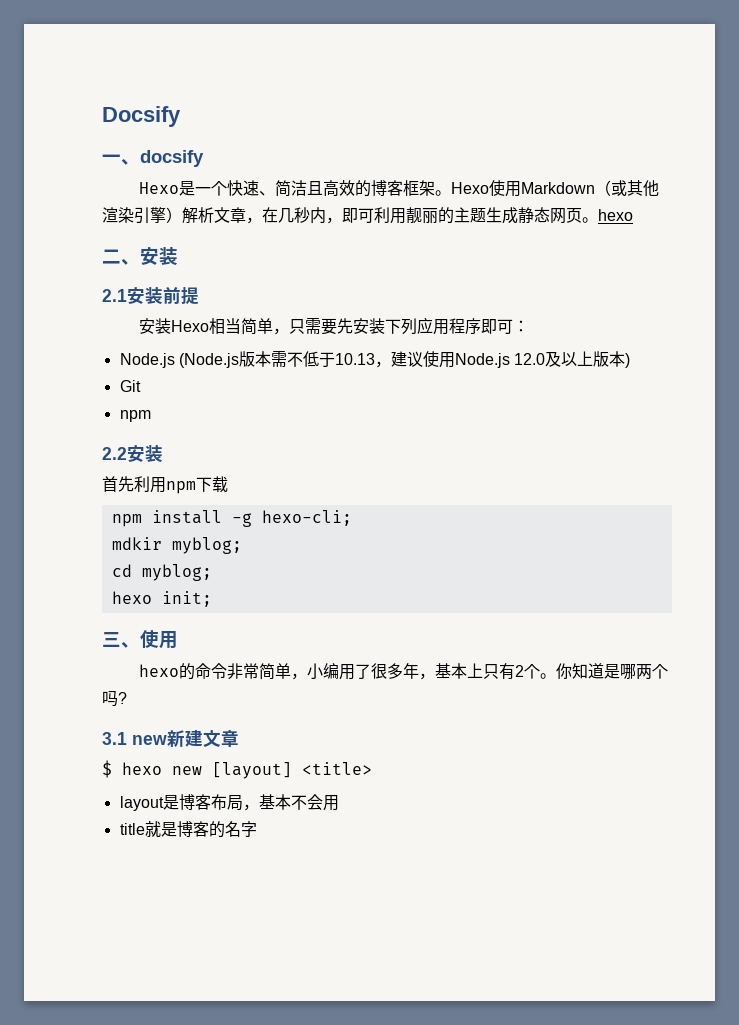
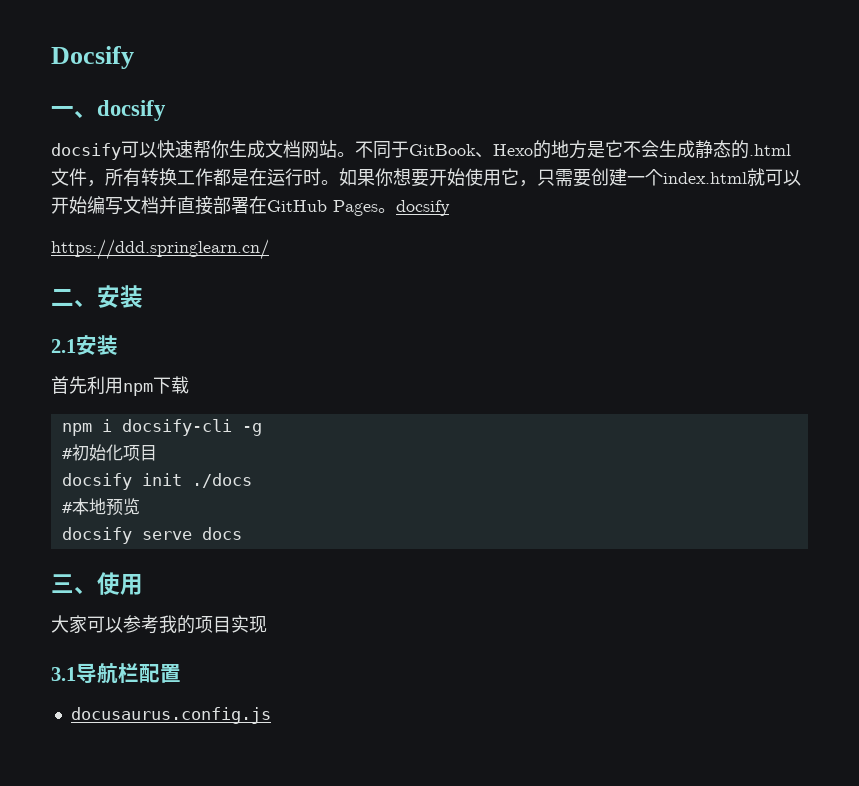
[138,180,659,197] [102,207,633,224] [102,247,178,265] [102,287,199,304] [138,317,529,335] [119,351,631,368] [119,380,141,392] [119,410,151,422] [102,447,127,460] Hexo是一个快速、简洁且高效的博客框架。Hexo使用Markdown（或其他渲染引擎）解析文章，在几秒内，即可利用靓丽的主题生成静态网页。hexo // 二、安装 // 2.1安装前提 // 安装Hexo相当简单，只需要先安装下列应用程序即可： // Node.js (Node.js版本需不低于10.13，建议使用Node.js 12.0及以上版本) // Git // npm // 2.2 -> [51,140,791,160] [51,168,801,187] [51,196,450,216] [51,239,269,260] [51,285,143,308] [51,339,76,353] docsify可以快速帮你生成文档网站。不同于GitBook、Hexo的地方是它不会生成静态的.html文件，所有转换工作都是在运行时。如果你想要开始使用它，只需要创建一个index.html就可以开始编写文档并直接部署在GitHub Pages。docsify // https://ddd.springlearn.cn/ // 二、安装 // 2.1
[151,510,222,524] install -> [101,419,232,436] i docsify-cli
[261,510,352,526] [111,537,242,554] [111,564,212,581] [111,591,212,607] [102,630,178,649] [138,663,668,680] [102,690,127,707] [102,730,239,748] [102,760,372,779] [119,794,339,811] [119,821,257,838] hexo-cli; // mdkir myblog; // cd myblog; // hexo init; // 三、使用 // hexo的命令非常简单，小编用了很多年，基本上只有2个。你知道是哪两个吗? // 3.1 new新建文章 // $ hexo new [layout] <title> // layout是博客布局，基本不会用 // title就是博客的名字 -> [61,444,157,461] [61,473,252,490] [61,498,140,516] [61,527,242,544] [51,572,143,595] [51,615,267,634] [51,663,181,684] [70,707,271,724] // #初始化项目 // docsify init ./docs // #本地预览 // docsify serve docs // 三、使用 // 大家可以参考我的项目实现 // 3.1导航栏配置 // docusaurus.config.js

